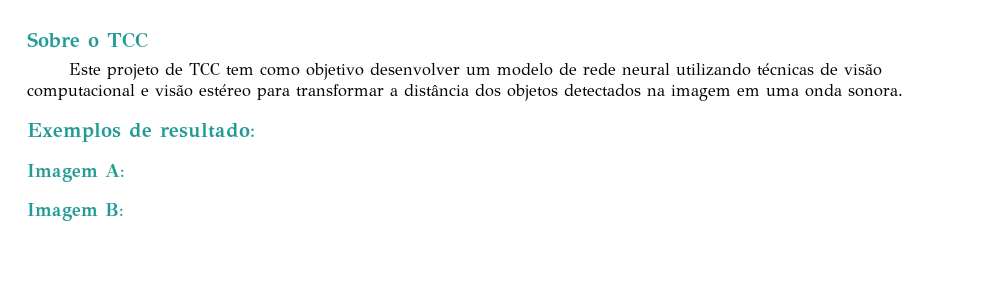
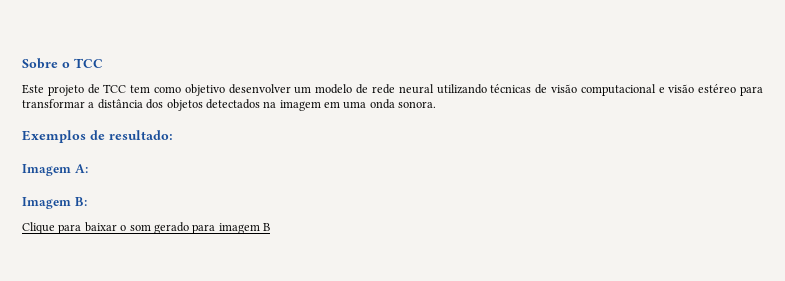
(124, 209) none -> [22,222,270,234] // Clique para baixar o som gerado para imagem B

